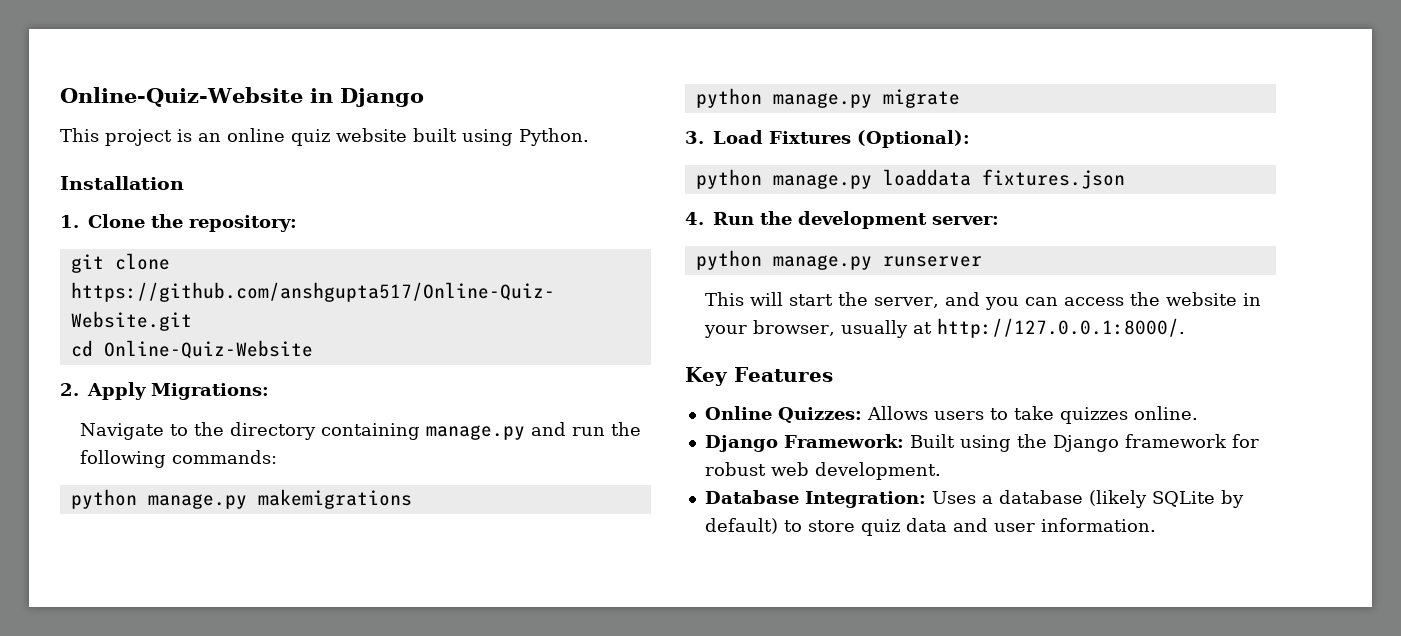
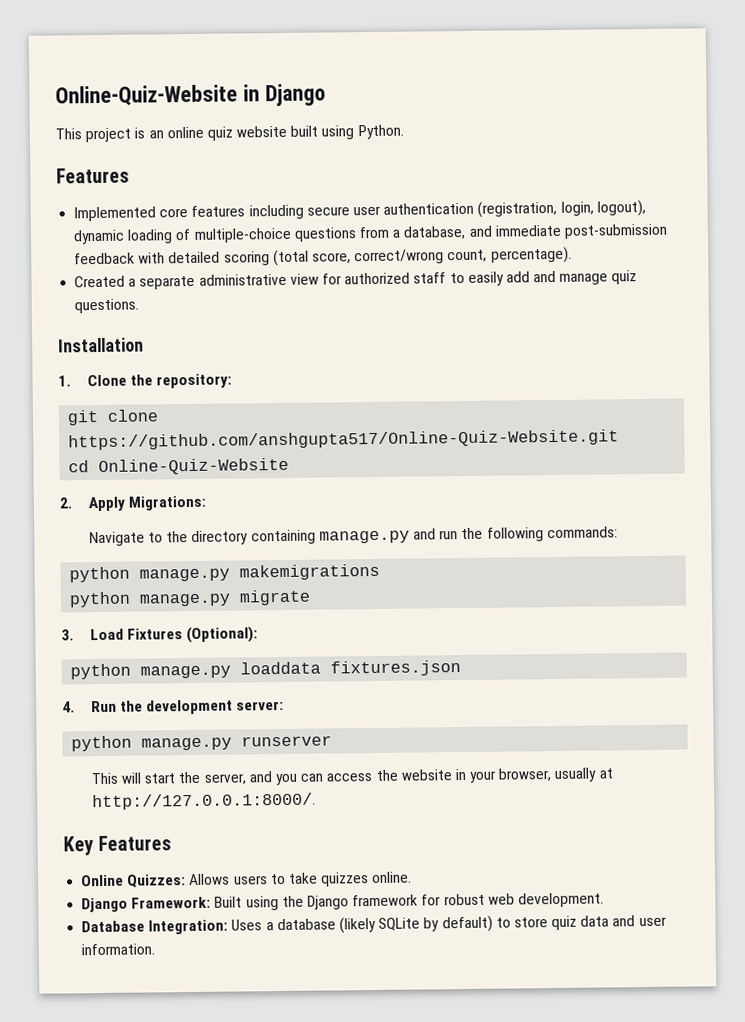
(589, 137) none -> [56,167,129,184] [73,199,646,222] [73,223,668,245] [74,246,572,267] [74,270,638,290] [74,298,140,314] // Features // Implemented core features including secure user authentication (registration, login, logout), dynamic loading of multiple-choice questions from a database, and immediate post-submission feedback with detailed scoring (total score, correct/wrong count, percentage). // Created a separate administrative view for authorized staff to easily add and manage quiz questions.

